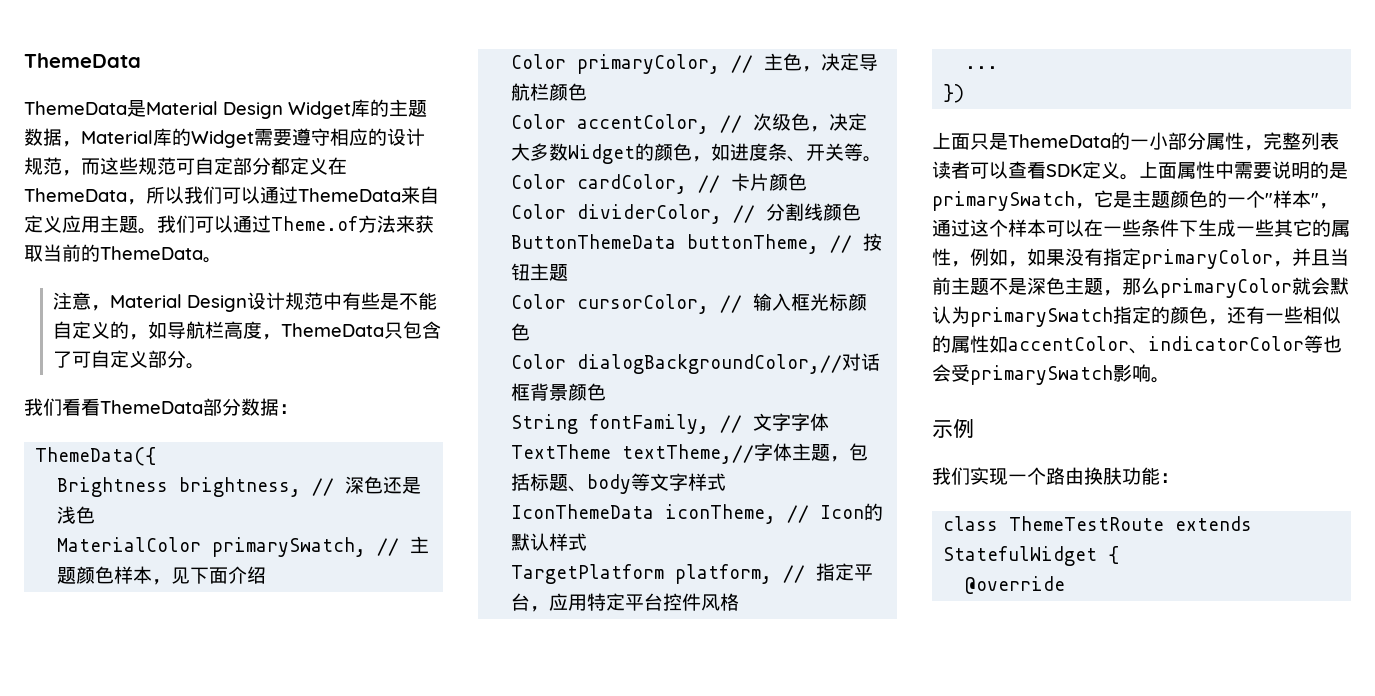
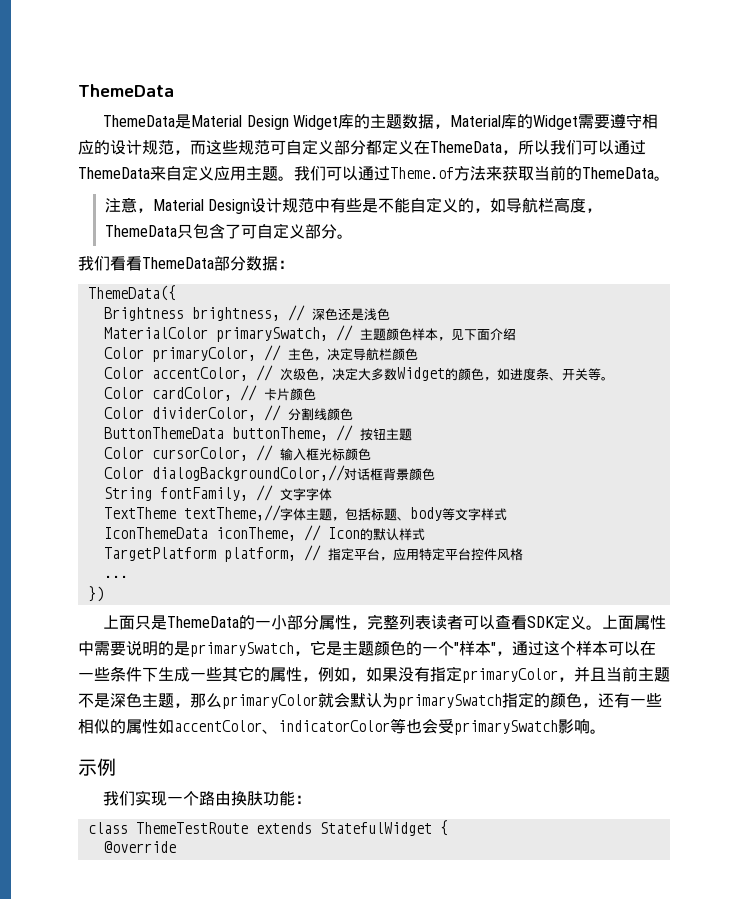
(233, 166) none -> [318,140,334,155] 义

